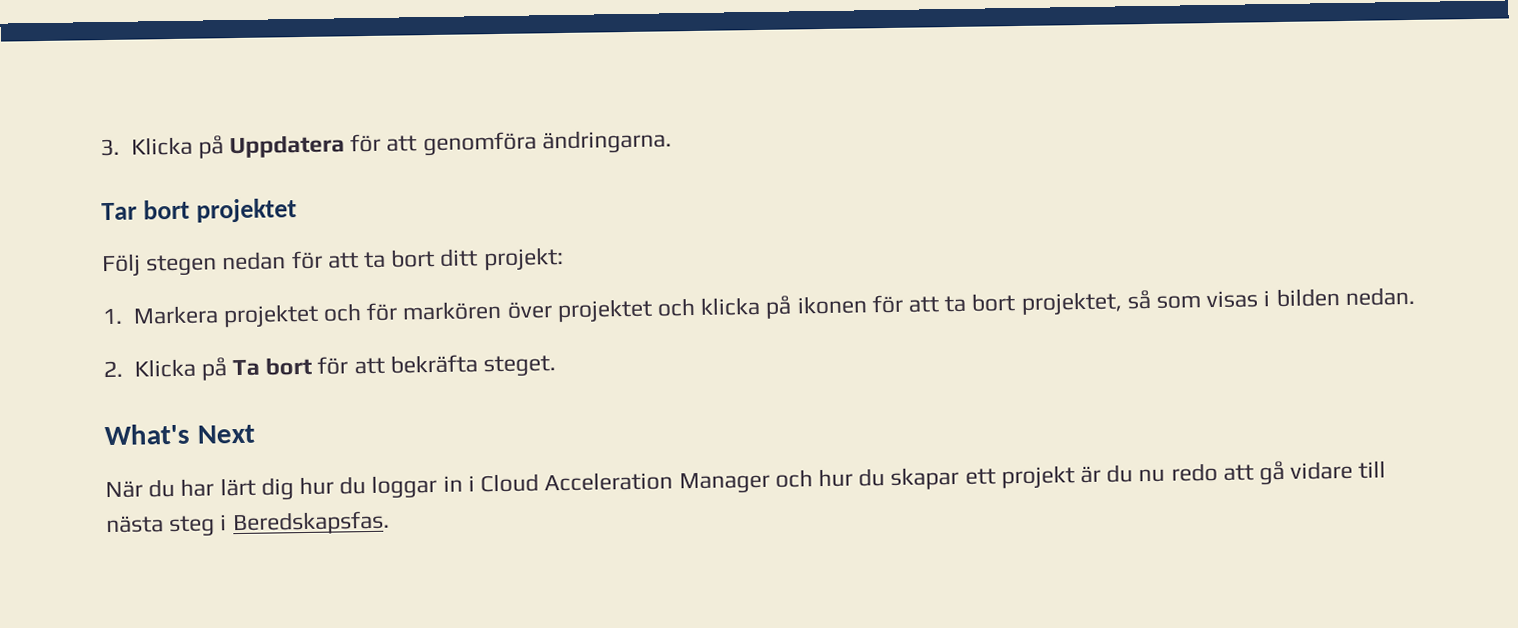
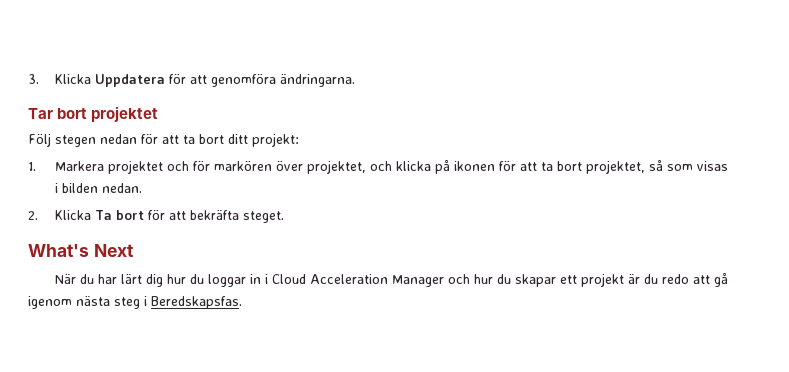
[197,135,224,159] på -> (91, 79) none
[556,298,653,324] projektet -> [306,160,366,174] projektet,
[200,357,227,381] på -> (91, 215) none
[1138,468,1166,483] nu -> (659, 279) none
[1290,460,1387,480] vidare till -> [28,296,72,309] igenom

